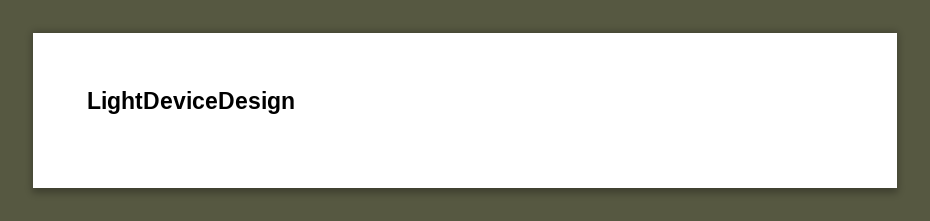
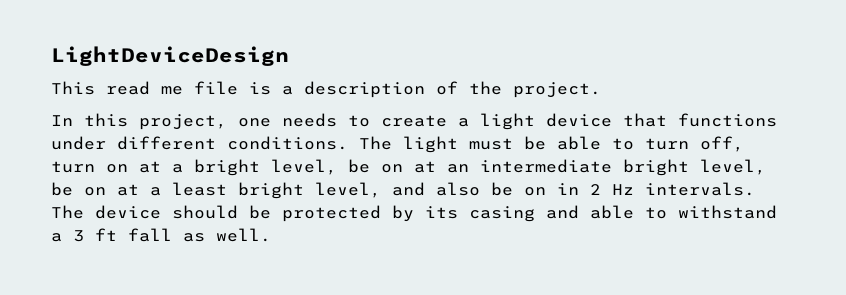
(295, 102) none -> [51,81,601,98] [51,113,777,130] [51,136,744,153] [51,159,766,176] [51,182,755,199] [51,205,777,222] [51,228,271,242] // This read me file is a description of the project. // In this project, one needs to create a light device that functions under different conditions. The light must be able to turn off, turn on at a bright level, be on at an intermediate bright level, be on at a least bright level, and also be on in 2 Hz intervals. The device should be protected by its casing and able to withstand a 3 ft fall as well.

